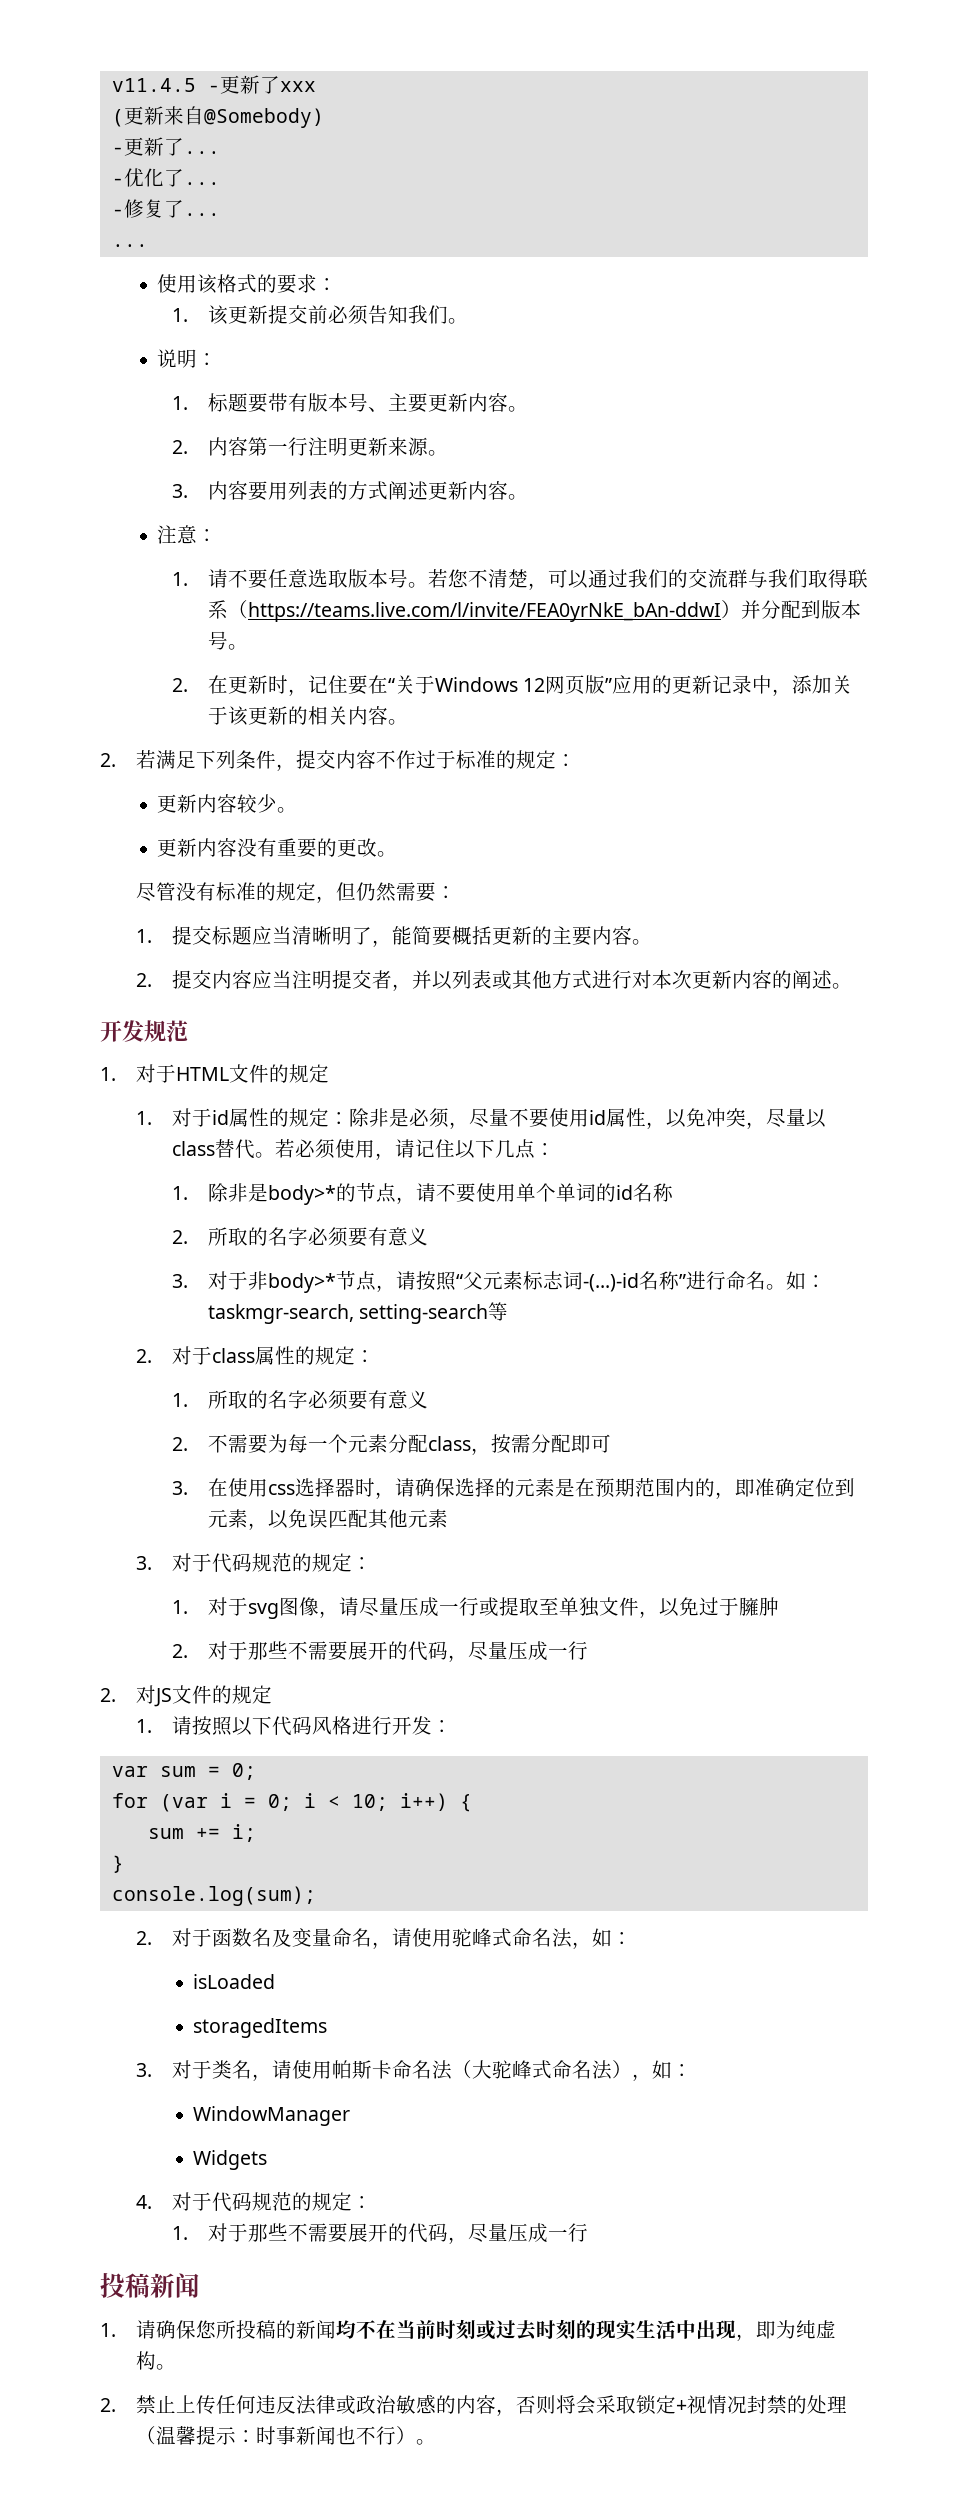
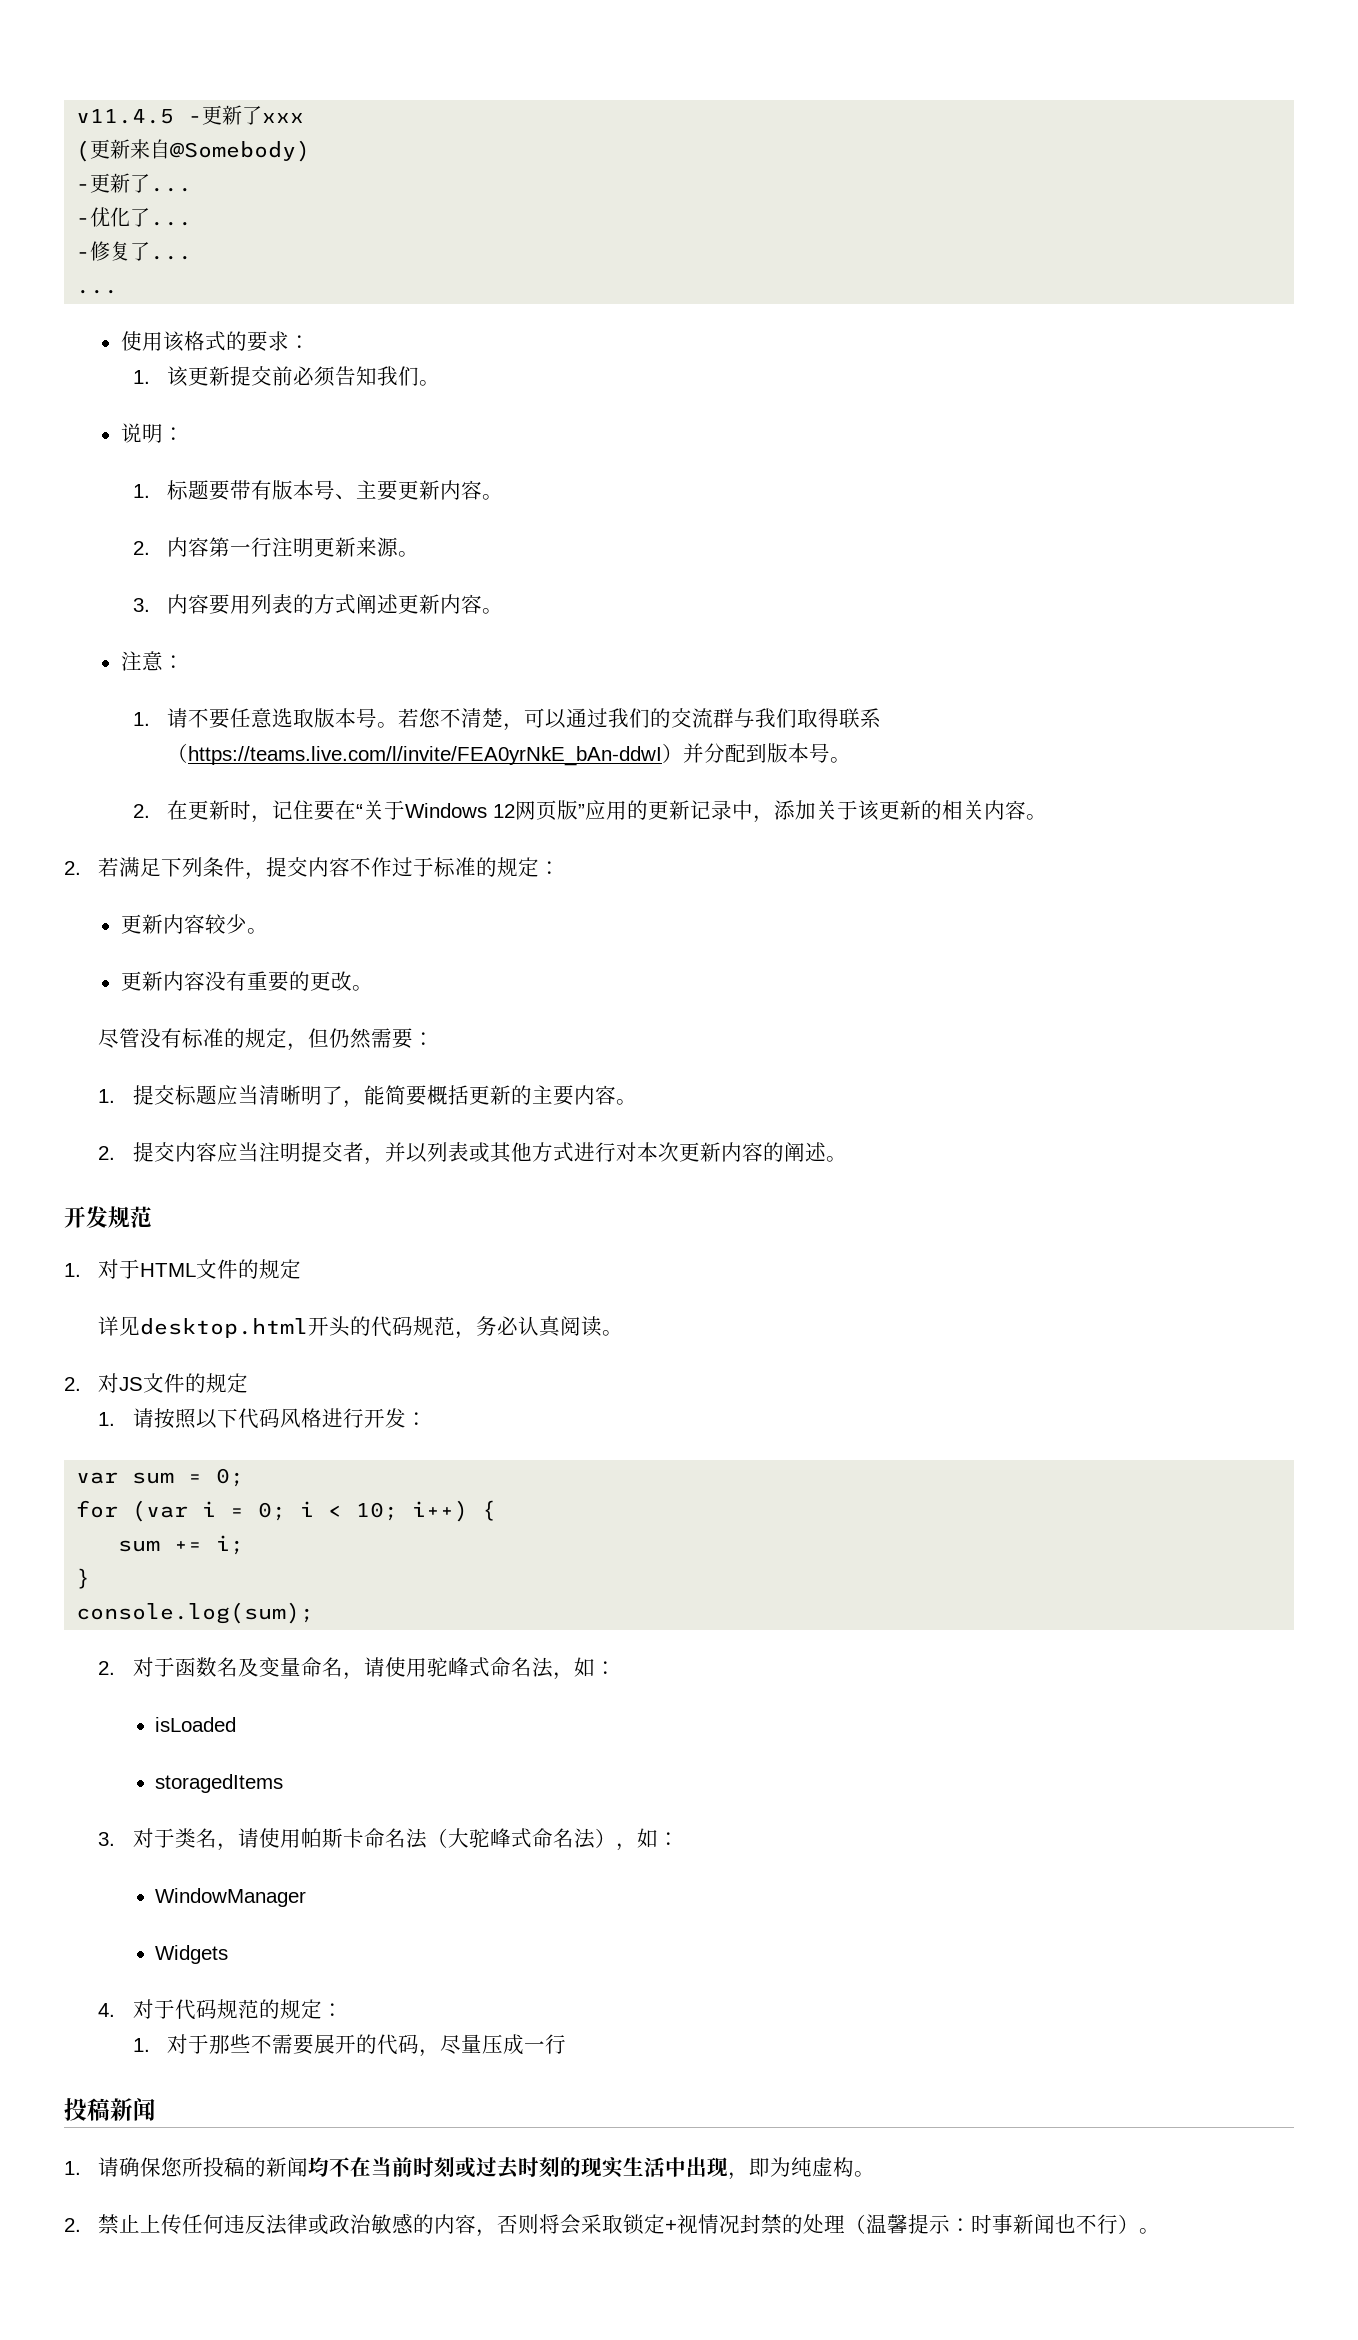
[135,1108,826,1129] [171,1139,555,1160] [171,1182,673,1205] [171,1227,428,1247] [171,1270,826,1293] [207,1302,509,1324] [135,1346,375,1365] [171,1390,428,1410] [171,1434,611,1455] [171,1478,855,1499] [207,1509,448,1530] [135,1553,372,1573] [171,1597,779,1619] [171,1641,588,1662] 1.对于id属性的规定：除非是必须，尽量不要使用id属性，以免冲突，尽量以class替代。若必须使用，请记住以下几点： // 1.除非是body>*的节点，请不要使用单个单词的id名称 // 2.所取的名字必须要有意义 // 3.对于非body>*节点，请按照“父元素标志词-(...)-id名称”进行命名。如：taskmgr-search, setting-search等 // 2.对于class属性的规定： // 1.所取的名字必须要有意义 // 2.不需要为每一个元素分配class，按需分配即可 // 3.在使用css选择器时，请确保选择的元素是在预期范围内的，即准确定位到元素，以免误匹配其他元素 // 3.对于代码规范的规定： // 1.对于svg图像，请尽量压成一行或提取至单独文件，以免过于臃肿 // 2.对于那些不需要展开的代码，尽量压成一行 -> [98,1316,624,1339] 详见desktop.html开头的代码规范，务必认真阅读。

